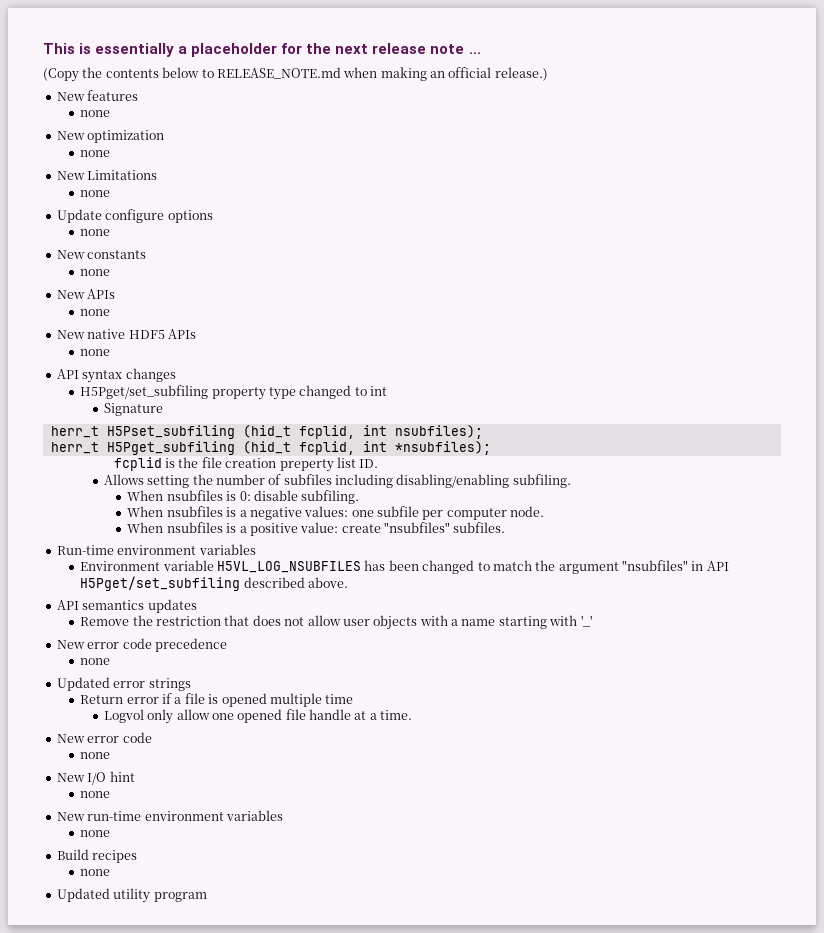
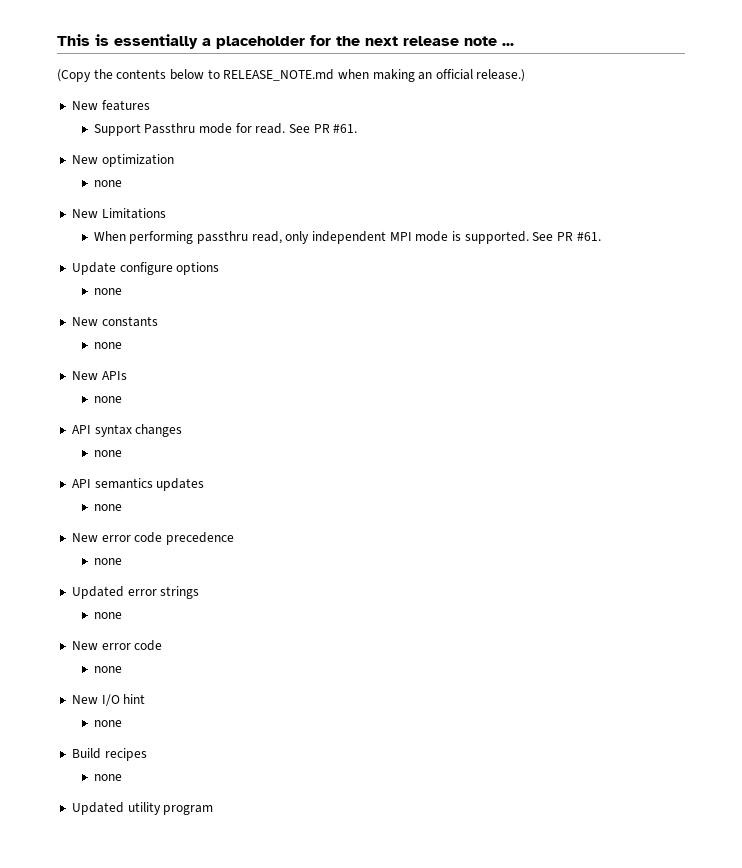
[80,110,111,117] // none -> [93,123,358,136] // Support Passthru mode for read. See PR #61.
[80,190,111,197] // none -> [93,231,601,244] // When performing passthru read, only independent MPI mode is supported. See PR #61.
[56,329,196,339] [80,349,111,356] [56,368,176,383] [80,385,388,400] [103,403,163,416] [50,425,483,439] [50,441,491,455] [113,457,379,472] [103,474,571,488] [127,490,360,504] [127,506,545,520] [127,522,506,536] [56,544,256,555] [80,560,729,574] [80,576,349,591] [56,599,197,613] [80,615,592,630] New native HDF5 APIs // none // API syntax changes // H5Pget/set_subfiling property type changed to int // Signature // herr_t H5Pset_subfiling (hid_t fcplid, int nsubfiles); // herr_t H5Pget_subfiling (hid_t fcplid, int *nsubfiles); // fcplid is the file creation preperty list ID. // Allows setting the number of subfiles including disabling/enabling subfiling. // When nsubfiles is 0: disable subfiling. // When nsubfiles is a negative values: one subfile per computer node. // When nsubfiles is a positive value: create "nsubfiles" subfiles. // Run-time environment variables // Environment variable H5VL_LOG_NSUBFILES has been changed to match the argument "nsubfiles" in API H5Pget/set_subfiling described above. // API semantics updates // Remove the restriction that does not allow user objects with a name starting with '_' -> [71,424,183,437] [93,450,122,457] [71,478,205,491] [93,504,122,511] API syntax changes // none // API semantics updates // none
[80,693,354,707] [103,709,413,724] // Return error if a file is opened multiple time // Logvol only allow one opened file handle at a time. -> [93,612,122,619] // none
[56,810,283,821] [80,830,111,837] // New run-time environment variables // none -> (122, 723) none

